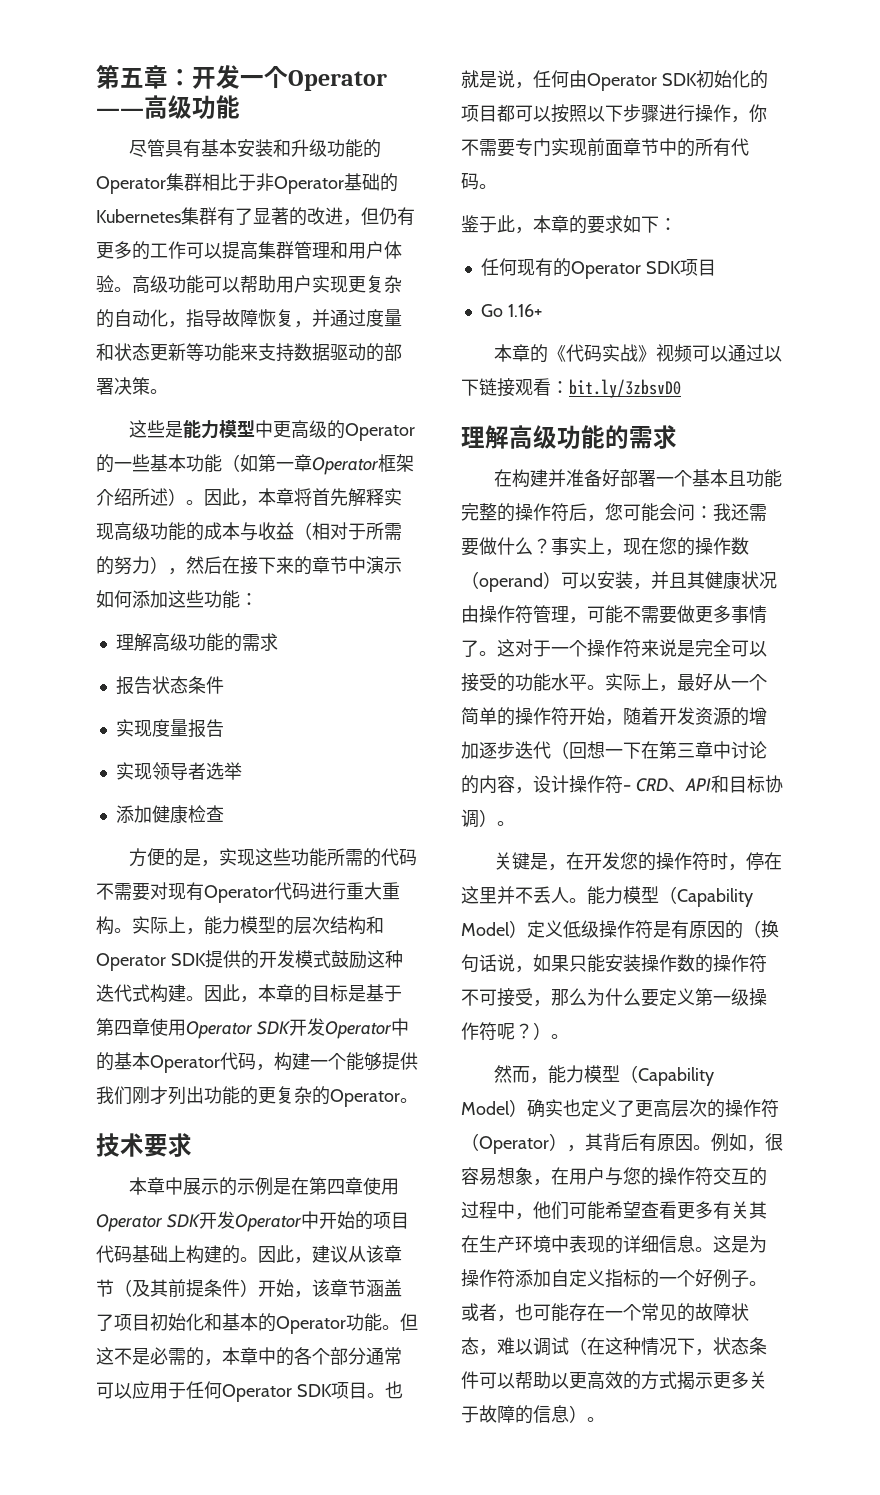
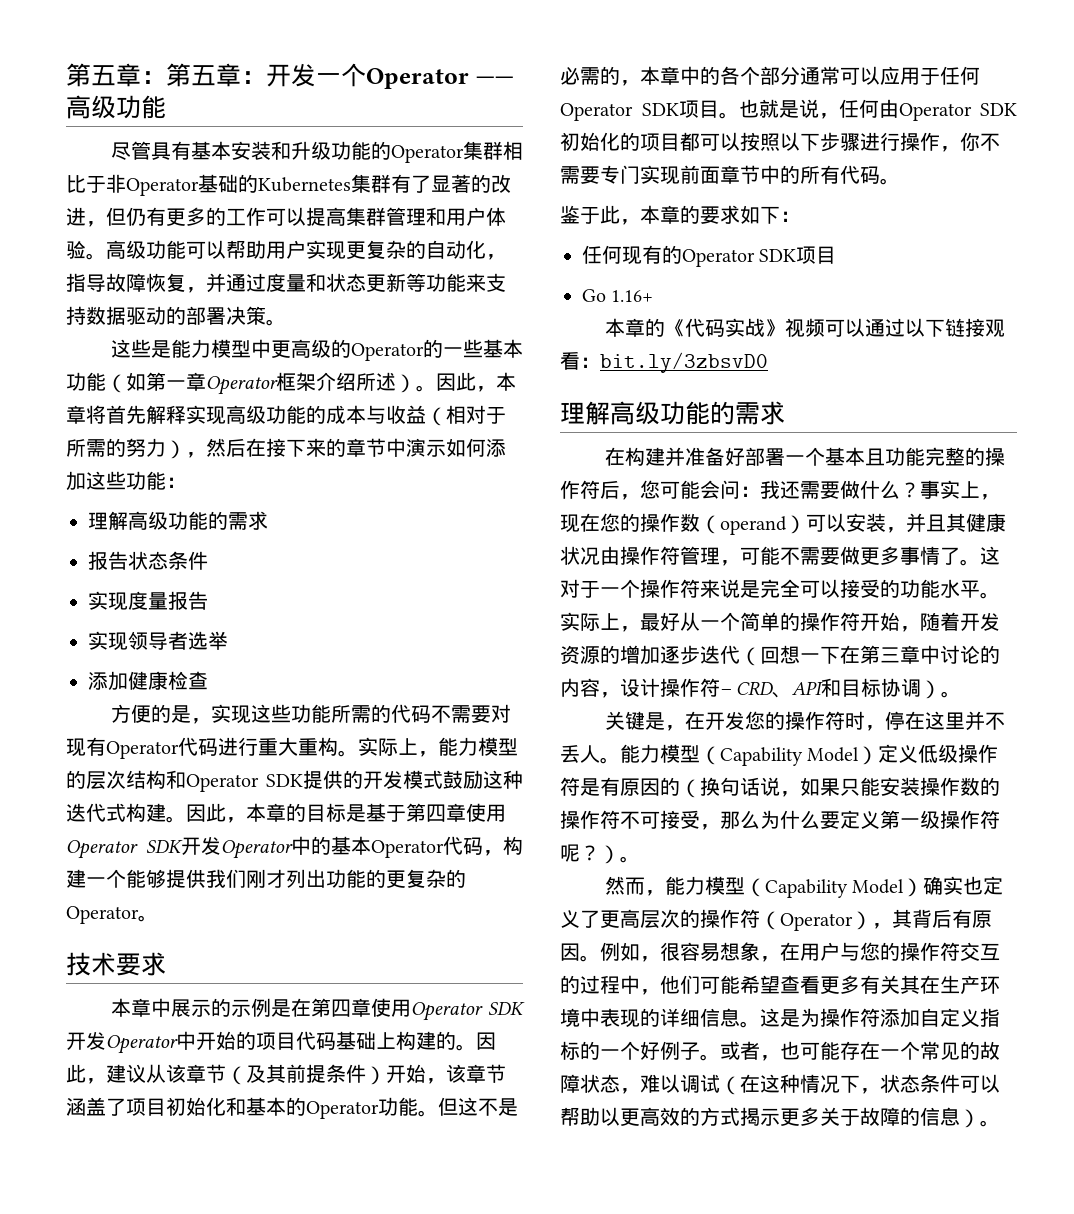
[96,65,192,89] 第五章： -> [66,63,266,87] 第五章：第五章：

